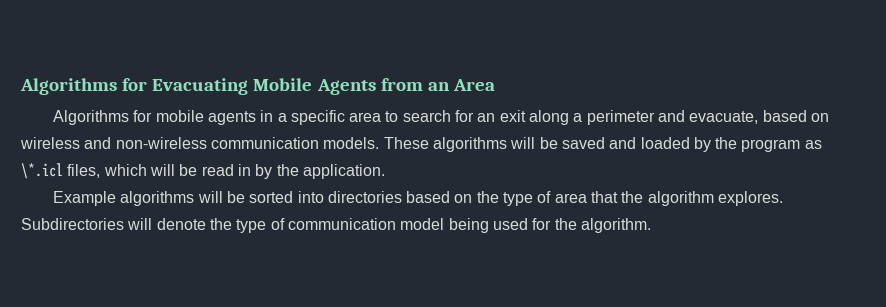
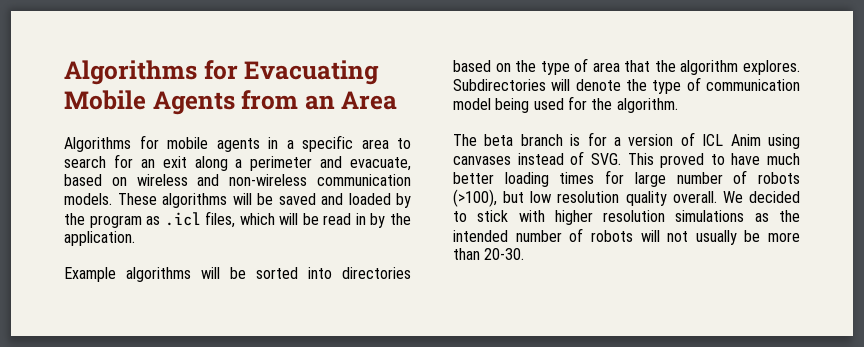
[21,163,63,179] \*.icl -> [164,212,201,226] .icl
(651, 225) none -> [453,132,800,149] [453,151,800,168] [453,170,800,187] [453,189,800,207] [453,210,800,225] [453,228,800,245] [453,248,525,260] // The beta branch is for a version of ICL Anim using canvases instead of SVG. This proved to have much better loading times for large number of robots (>100), but low resolution quality overall. We decided to stick with higher resolution simulations as the intended number of robots will not usually be more than 20-30.

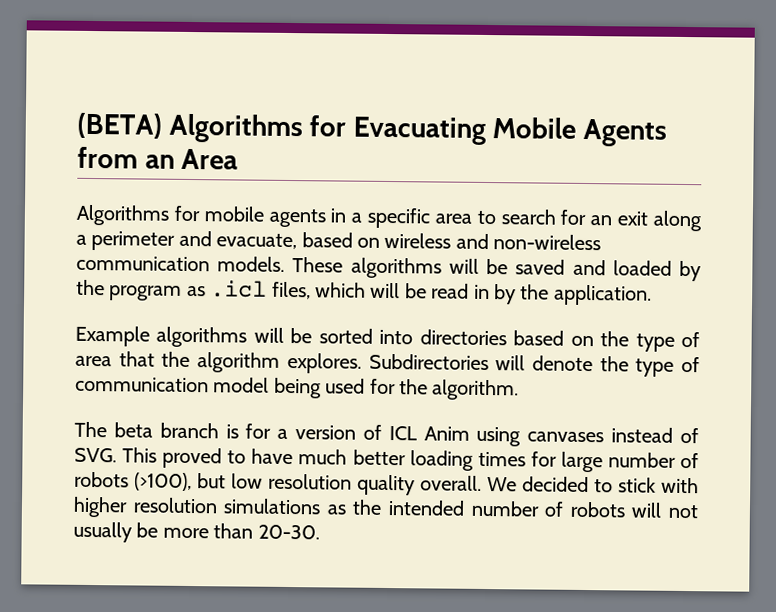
(64, 72) none -> [77,112,162,139] (BETA)

